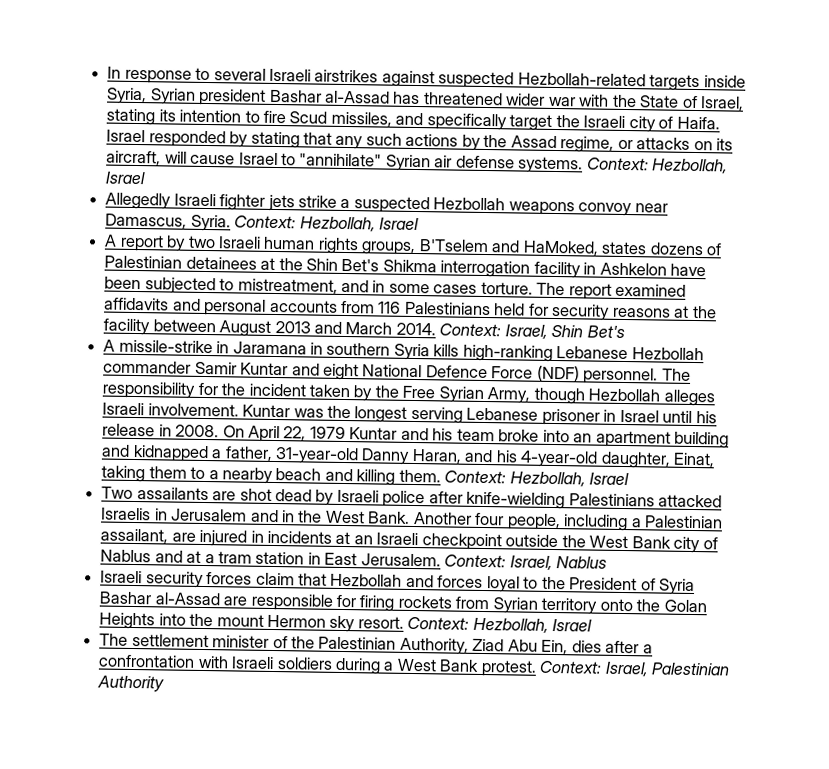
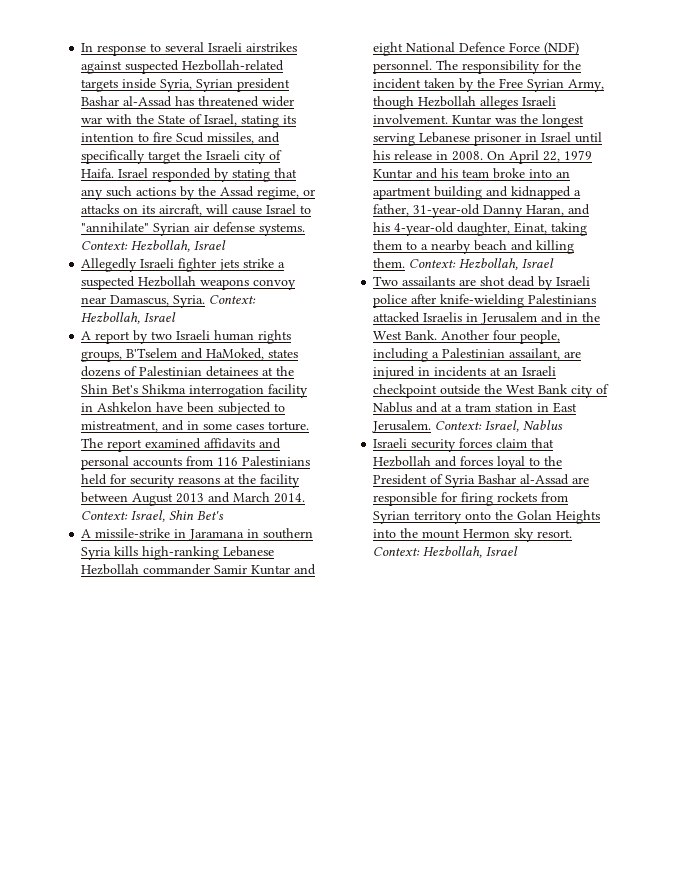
[99,633,653,655] [98,654,731,677] [97,675,165,693] // The settlement minister of the Palestinian Authority, Ziad Abu Ein, dies after a confrontation with Israeli soldiers during a West Bank protest. Context: Israel, Palestinian Authority -> (519, 551) none

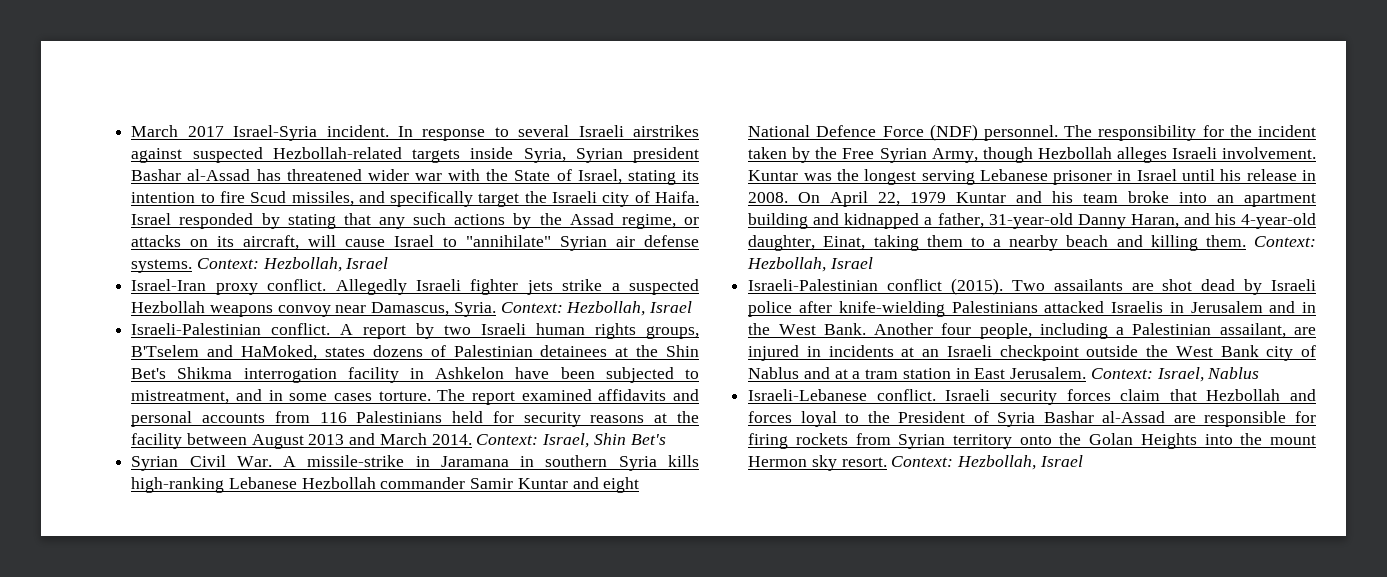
(81, 47) none -> [131,125,389,141] March 2017 Israel-Syria incident.
(227, 245) none -> [131,279,327,295] Israel-Iran proxy conflict.
(177, 317) none -> [131,323,331,335] Israeli-Palestinian conflict.
(225, 515) none -> [131,455,272,471] Syrian Civil War.
(555, 263) none -> [748,278,1003,295] Israeli-Palestinian conflict (2015).
(564, 425) none -> [748,389,936,401] Israeli-Lebanese conflict.

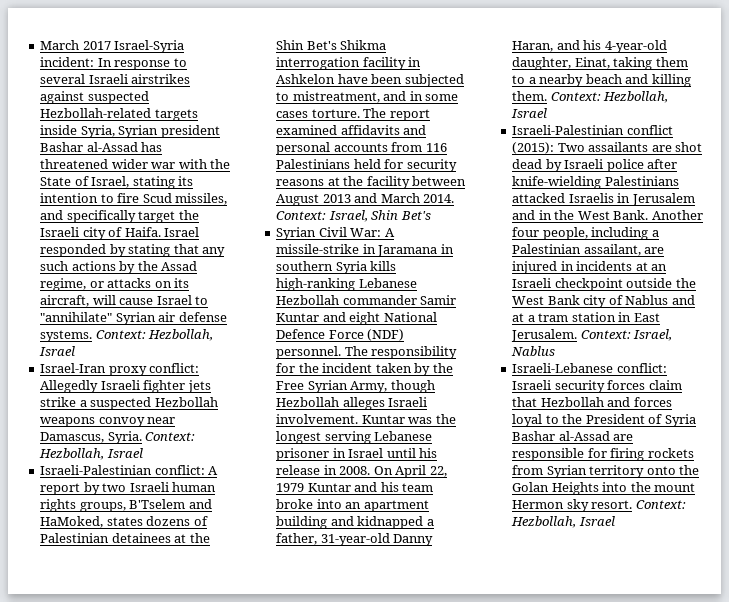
[326,125,389,137] incident. -> [40,57,95,67] incident:
[267,279,327,291] conflict. -> [149,363,200,373] conflict:
[271,323,331,335] conflict. -> [154,465,205,475] conflict:
[236,456,272,467] War. -> [350,228,382,237] War:
[950,278,1003,295] (2015). -> [512,142,555,154] (2015):
[876,389,936,401] conflict. -> [616,363,667,373] conflict:

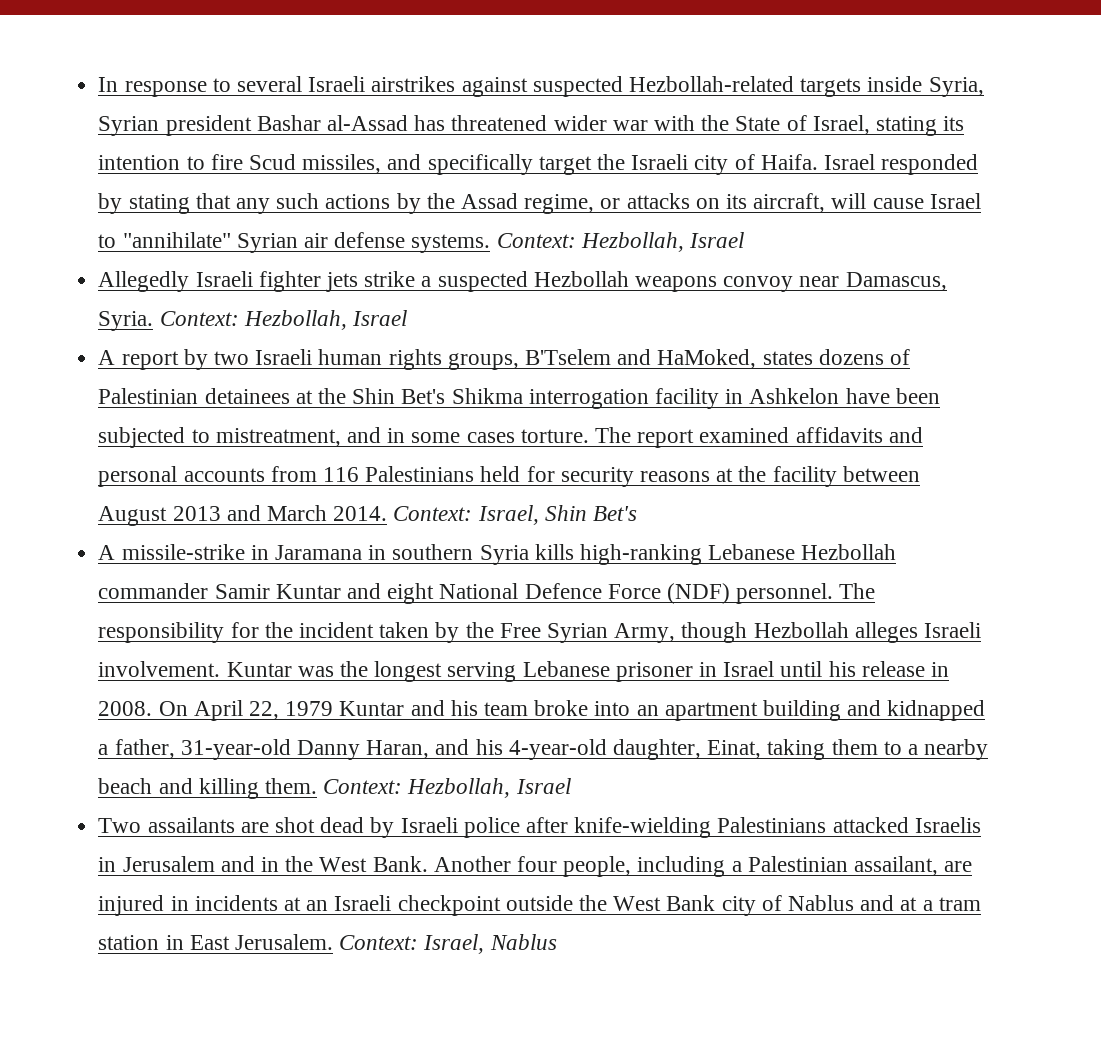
[40,40,185,53] [40,57,95,67] March 2017 Israel-Syria incident: -> (98, 84) none
[40,363,200,376] Israel-Iran proxy conflict: -> (744, 240) none
[40,465,205,475] Israeli-Palestinian conflict: -> (407, 318) none
[276,227,382,240] Syrian Civil War: -> (637, 513) none
[512,125,673,135] [512,142,555,154] Israeli-Palestinian conflict (2015): -> (571, 786) none
[512,363,667,373] [512,380,682,393] [512,397,672,407] [512,414,696,427] [512,431,634,441] [512,448,694,461] [512,465,700,478] [512,482,696,495] [512,499,686,512] [511,516,615,528] // Israeli-Lebanese conflict: Israeli security forces claim that Hezbollah and forces loyal to the President of Syria Bashar al-Assad are responsible for firing rockets from Syrian territory onto the Golan Heights into the mount Hermon sky resort. Context: Hezbollah, Israel -> (557, 942) none

